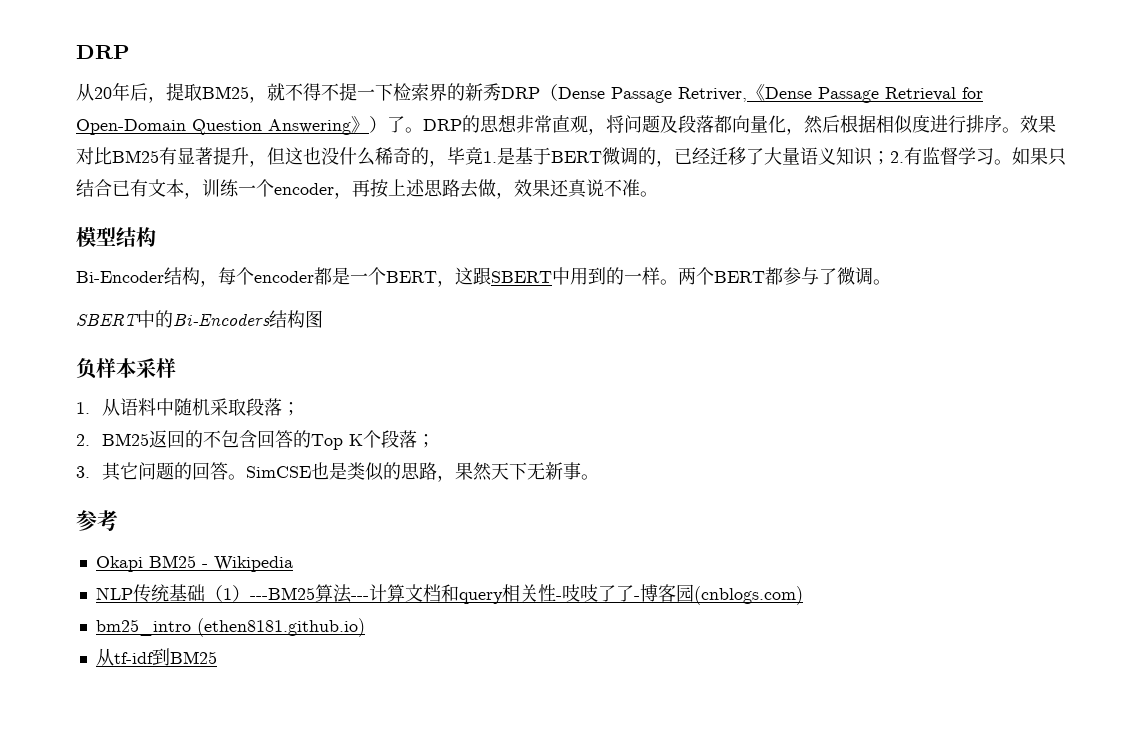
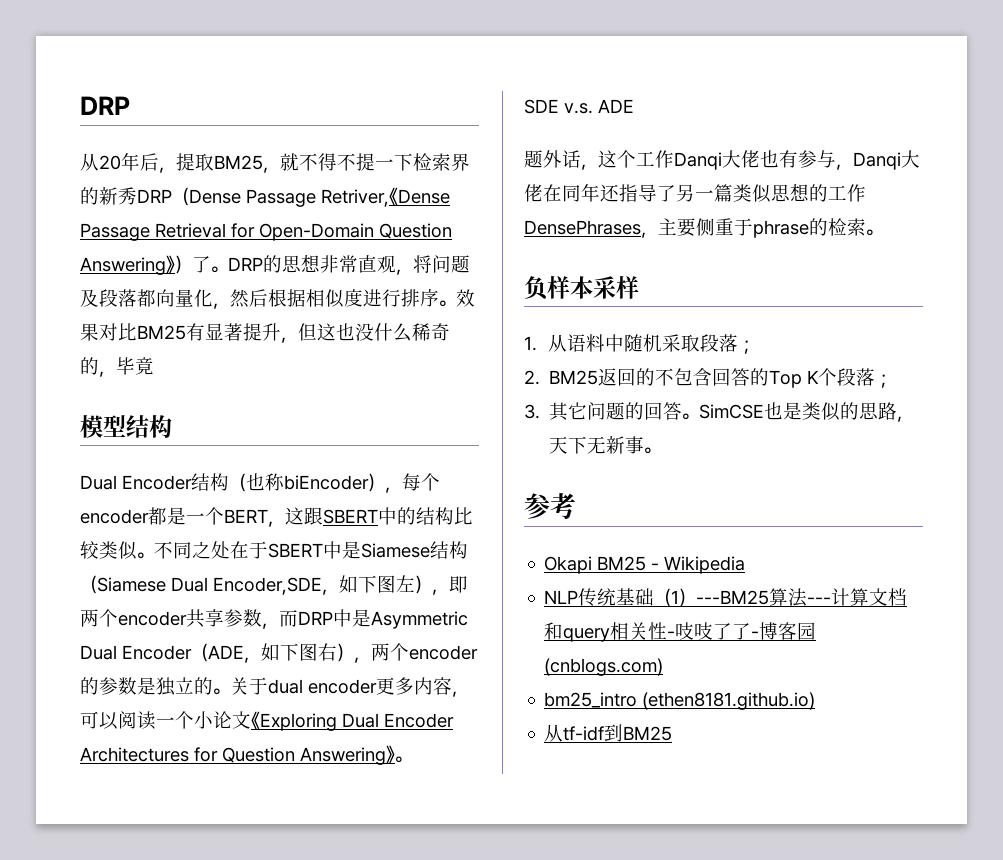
[483,147,1066,167] [76,179,658,199] [76,227,156,247] [76,267,200,285] 1.是基于BERT微调的，已经迁移了大量语义知识；2.有监督学习。如果只结合已有文本，训练一个encoder，再按上述思路去做，效果还真说不准。 // 模型结构 // Bi-Encoder结构 -> [80,415,172,438] [80,473,385,492] // 模型结构 // Dual Encoder结构（也称biEncoder）
[570,267,891,285] [76,310,323,328] 用到的一样。两个BERT都参与了微调。 // SBERT中的Bi-Encoders结构图 -> [397,507,473,525] [80,541,468,560] [80,575,468,595] [80,609,468,629] [80,643,478,663] [80,677,469,697] [80,711,454,731] [80,745,412,765] [524,99,634,114] [524,150,920,170] [524,183,866,203] [524,218,883,238] 的结构比较类似。不同之处在于SBERT中是Siamese结构（Siamese Dual Encoder,SDE，如下图左），即两个encoder共享参数，而DRP中是Asymmetric Dual Encoder（ADE，如下图右），两个encoder的参数是独立的。关于dual encoder更多内容，可以阅读一个小论文《Exploring Dual Encoder Architectures for Question Answering》。 // SDE v.s. ADE // 题外话，这个工作Danqi大佬也有参与，Danqi大佬在同年还指导了另一篇类似思想的工作DensePhrases，主要侧重于phrase的检索。
[454,462,492,481] 果然 -> (915, 419) none

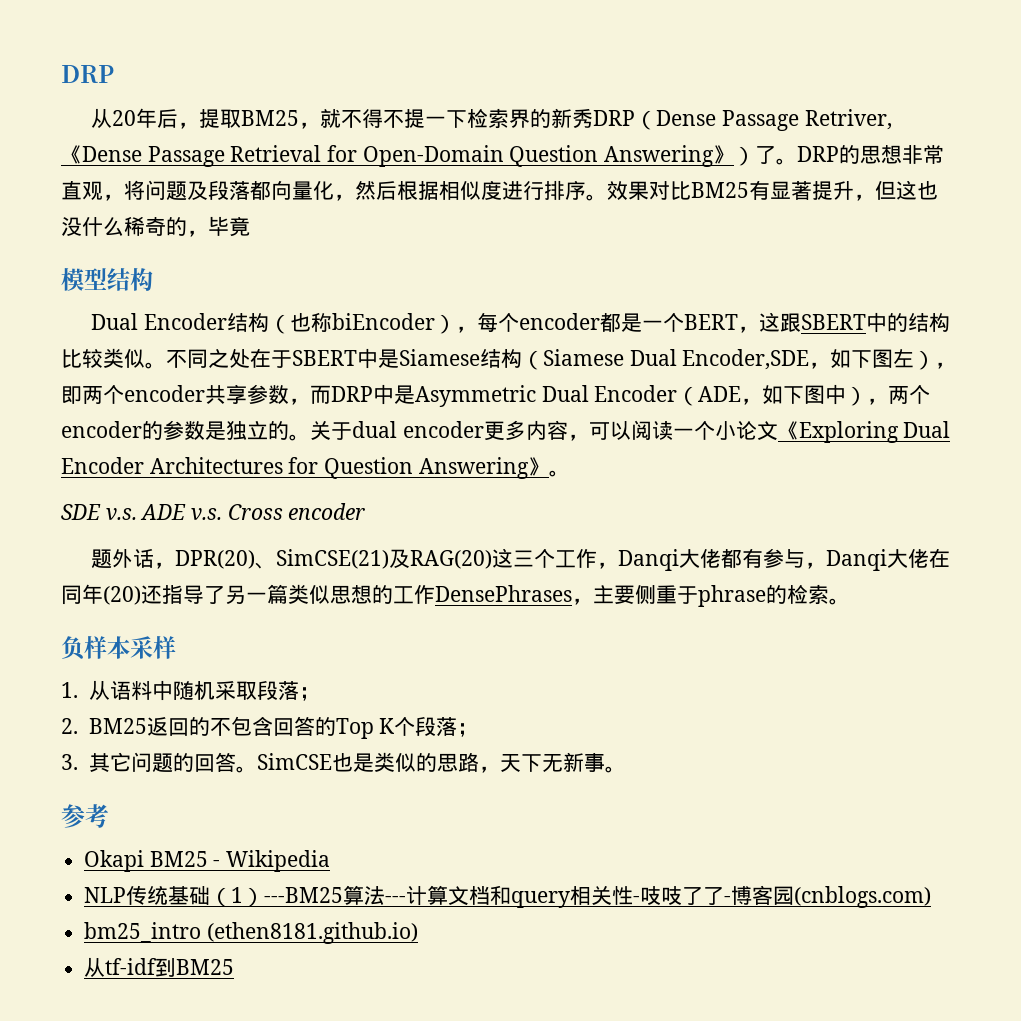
[318,643,337,661] 右 -> [825,384,847,405] 中
(634, 106) none -> [191,503,366,520] v.s. Cross encoder
[598,150,779,170] 这个工作Danqi大佬也 -> [175,548,743,571] DPR(20)、SimCSE(21)及RAG(20)这三个工作，Danqi大佬都
(600, 192) none -> [103,586,141,605] (20)

